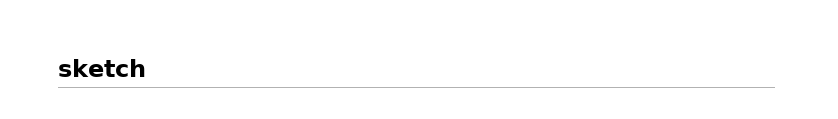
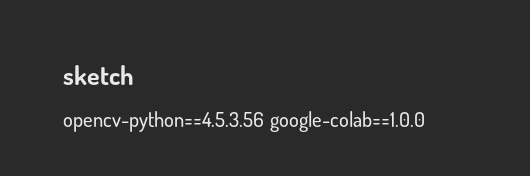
(146, 68) none -> [63,111,425,132] // opencv-python==4.5.3.56 google-colab==1.0.0

